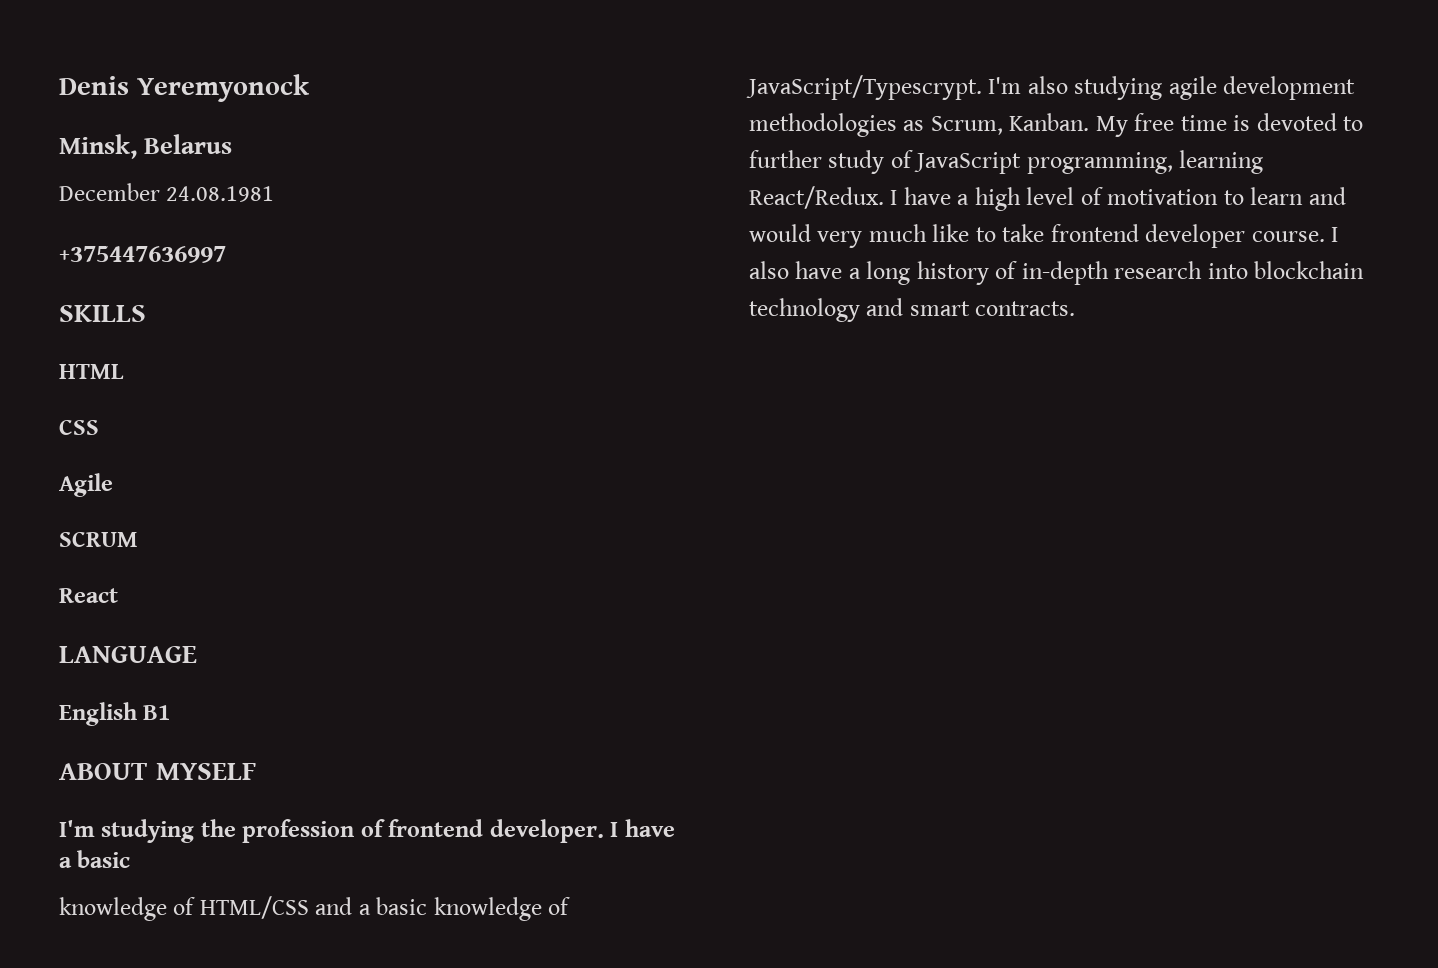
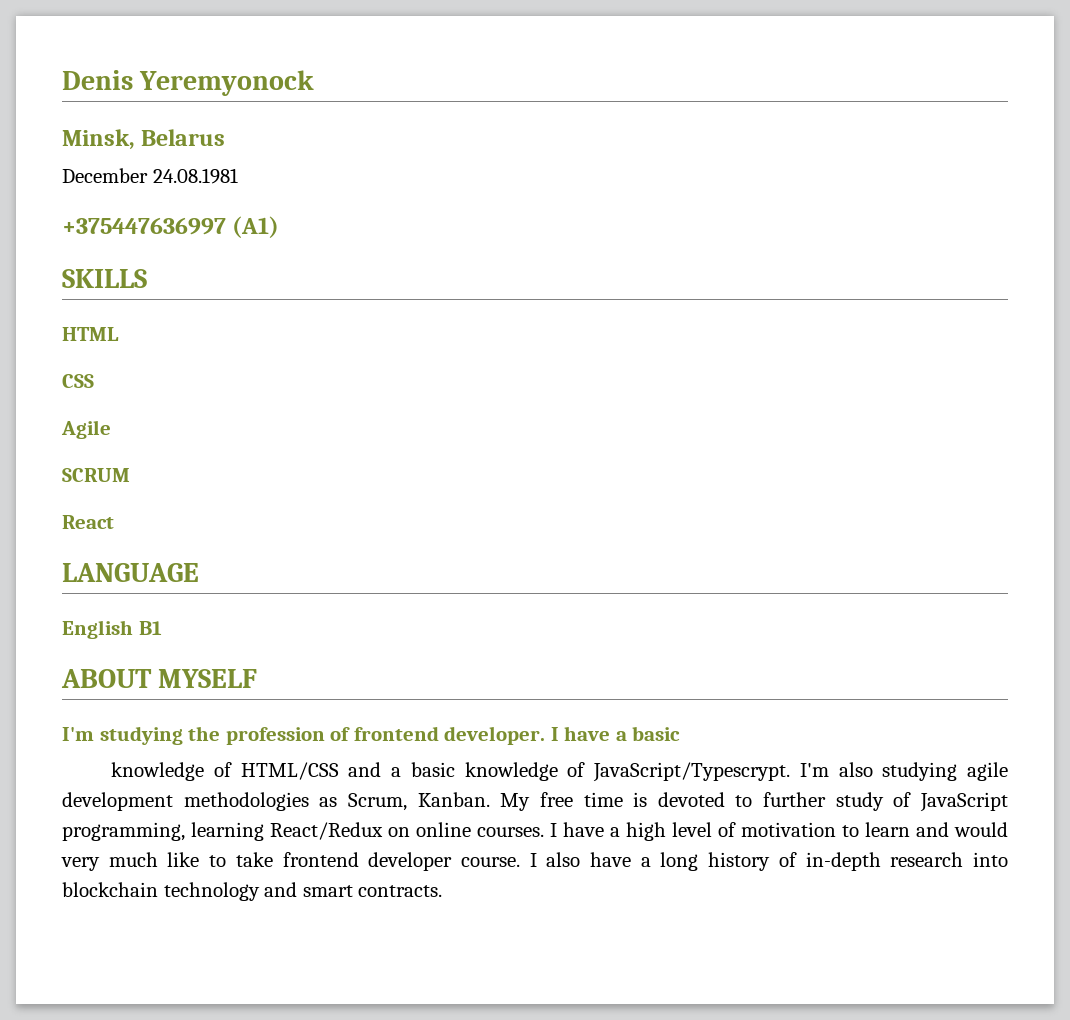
(226, 254) none -> [232,216,280,238] (A1)
[749,186,884,209] React/Redux. -> [270,822,544,840] React/Redux on online courses.

